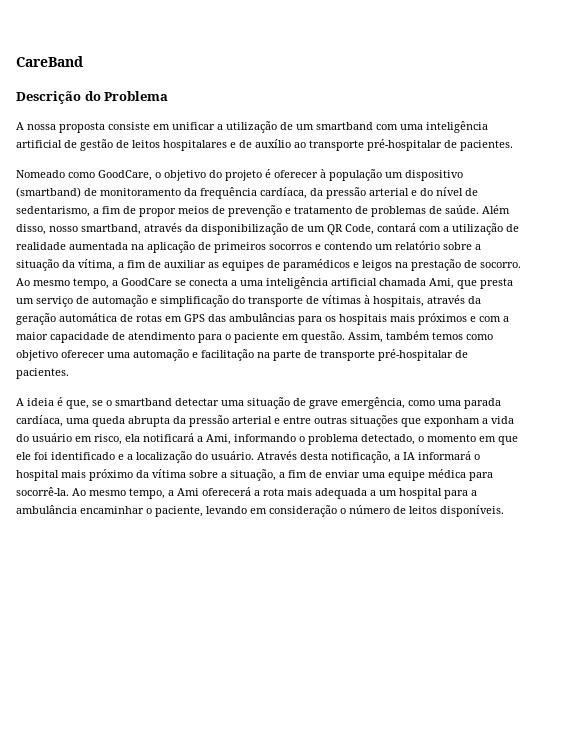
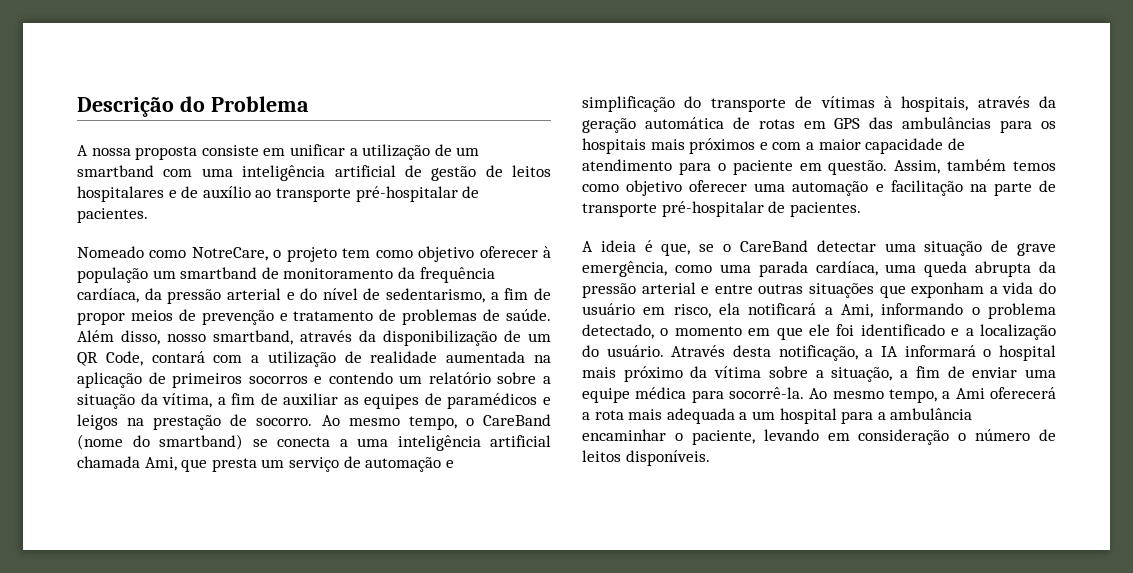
[16,56,83,67] CareBand // -> (77, 107) none
[98,169,271,181] GoodCare, o objetivo do projeto é -> [191,246,475,262] NotreCare, o projeto tem como objetivo
[405,170,463,181] [16,187,81,198] dispositivo (smartband) -> [180,267,258,279] smartband
[112,278,172,286] a GoodCare -> [465,414,551,426] [77,434,243,450] o CareBand (nome do smartband)
[115,398,172,406] smartband -> [739,240,808,252] CareBand

